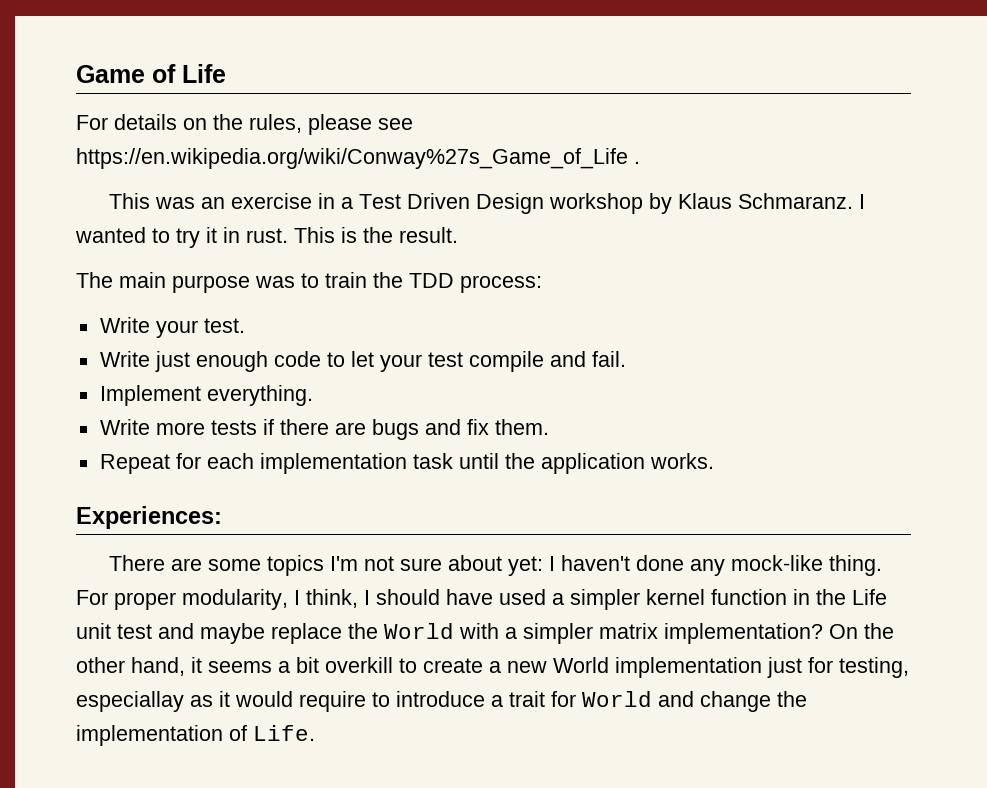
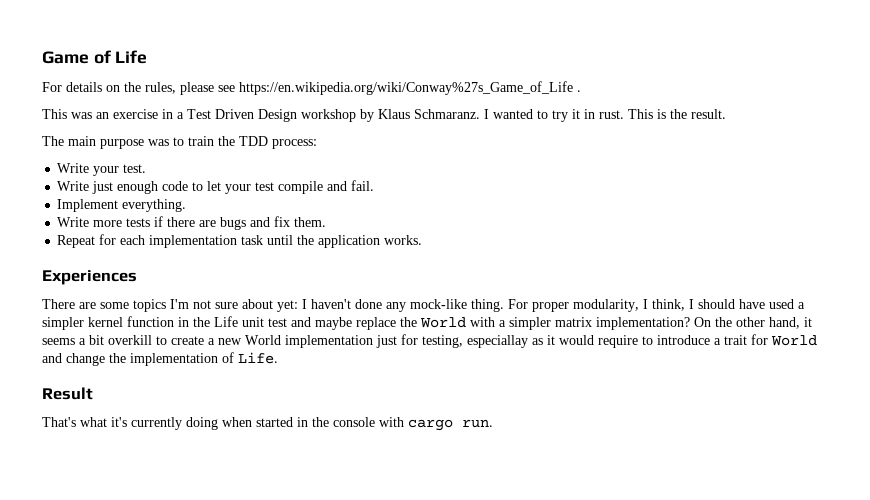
[76,506,222,529] Experiences: -> [42,270,137,285] Experiences
(315, 733) none -> [42,387,93,400] [42,417,493,431] // Result // That's what it's currently doing when started in the console with cargo run.

